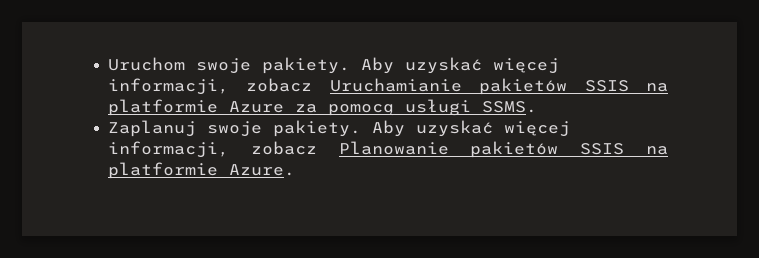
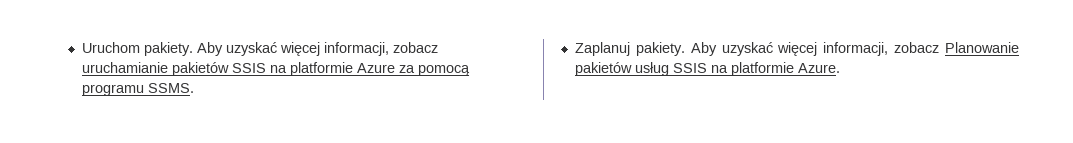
[196,57,560,74] [108,78,462,95] swoje pakiety. Aby uzyskać więcej informacji, zobacz Uruchamianie -> [143,42,438,56] [81,62,168,73] pakiety. Aby uzyskać więcej informacji, zobacz uruchamianie
[405,99,472,116] usługi -> [81,84,144,96] programu
[207,121,263,137] swoje -> (630, 49) none
(559, 149) none -> [634,62,669,76] usług

